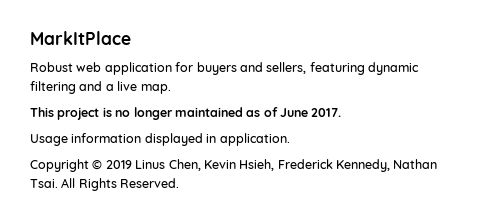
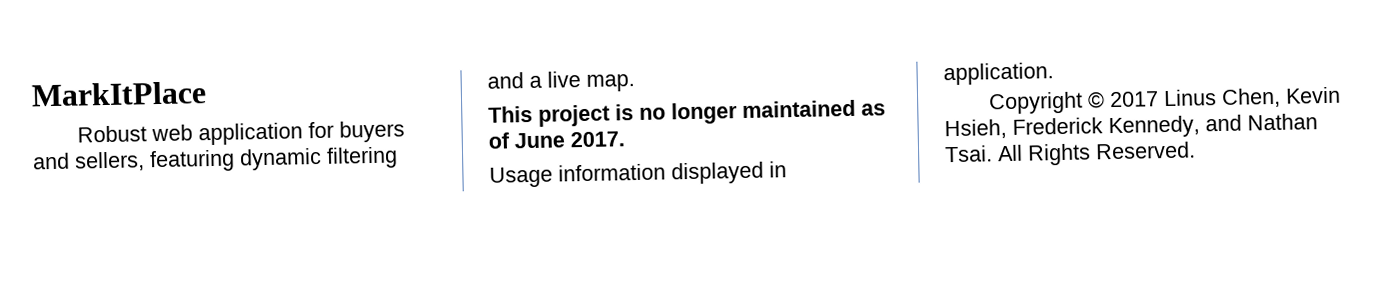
[105,160,132,169] 2019 -> [1109,91,1160,108] 2017
(390, 165) none -> [1205,114,1242,132] and

